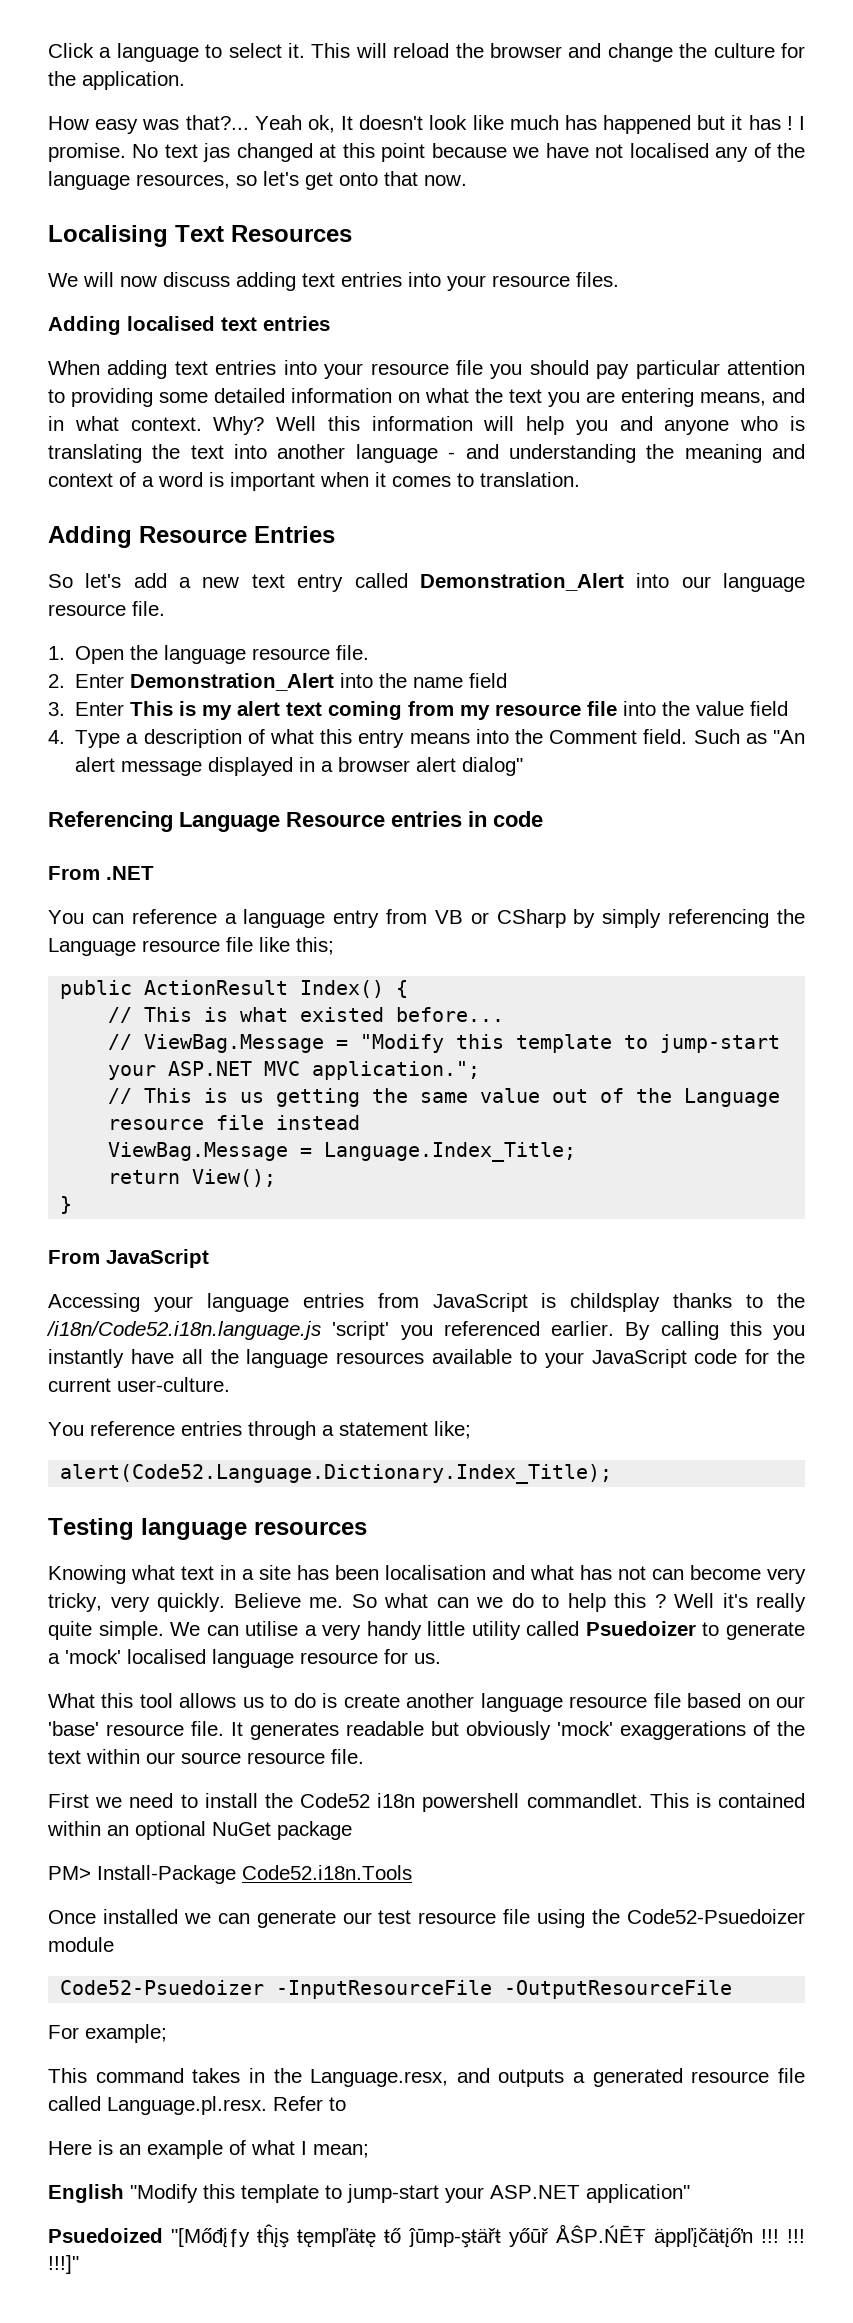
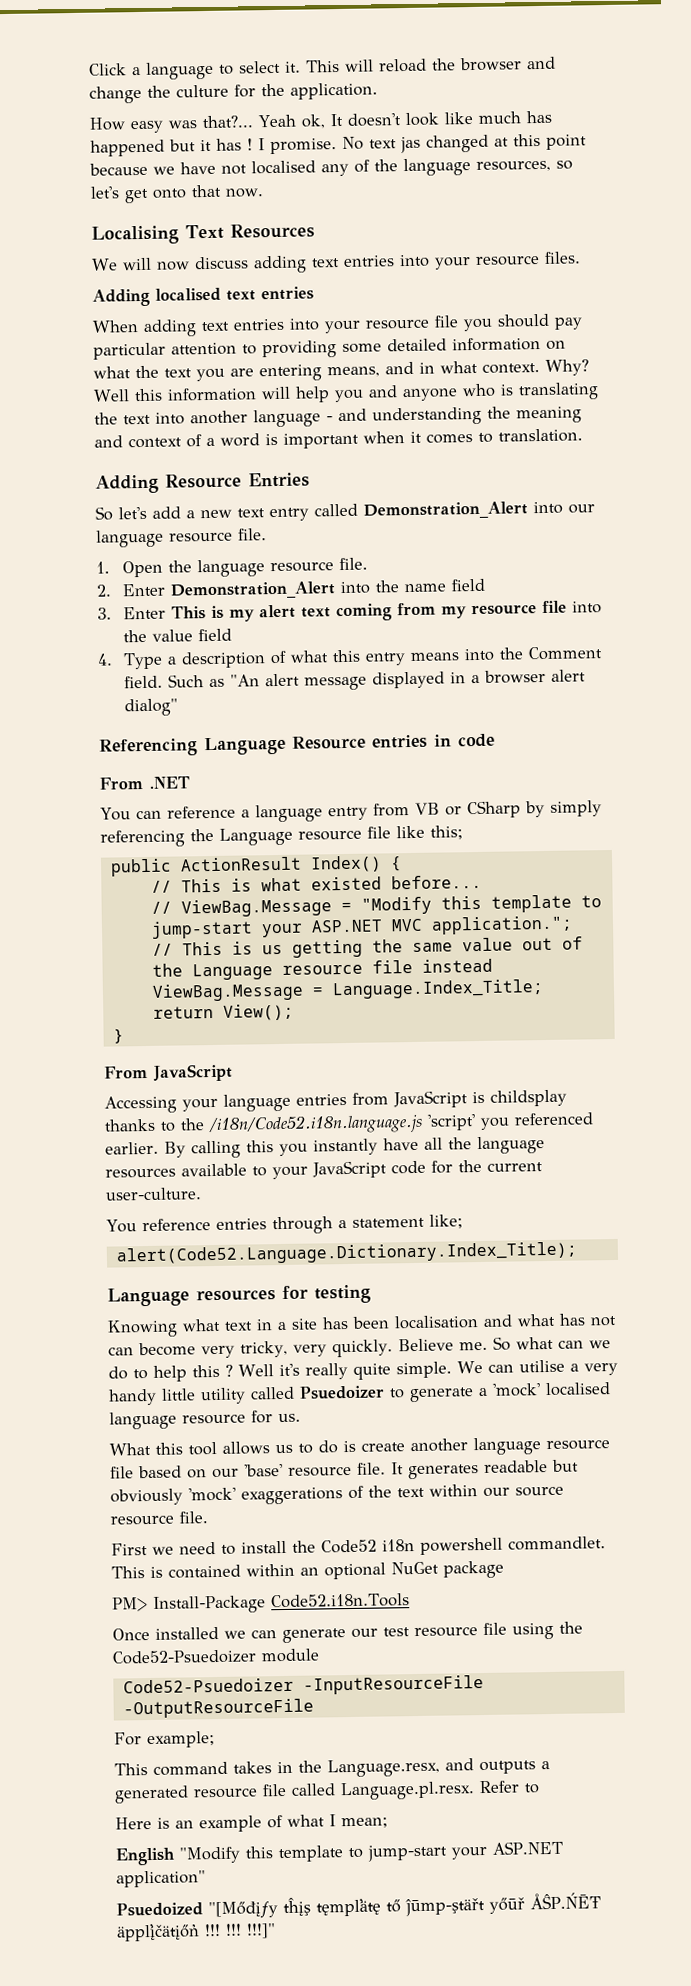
[48,1518,367,1540] Testing language resources -> [107,1284,371,1307] Language resources for testing

